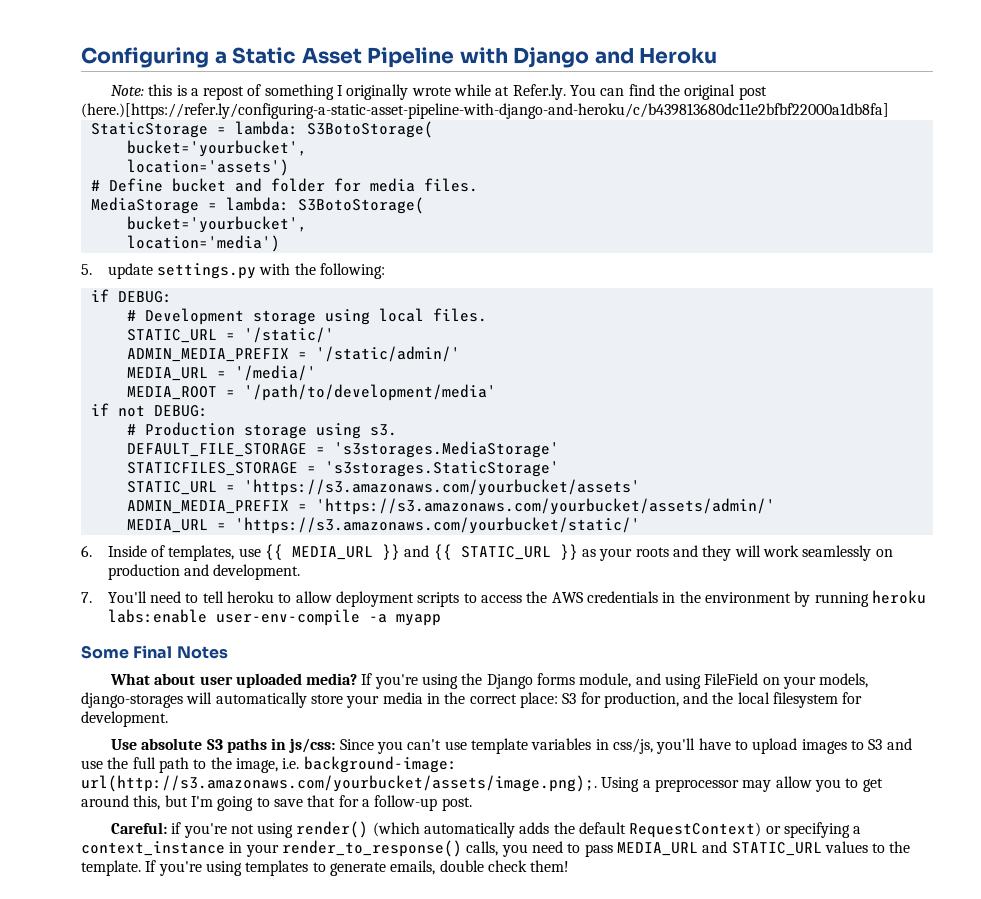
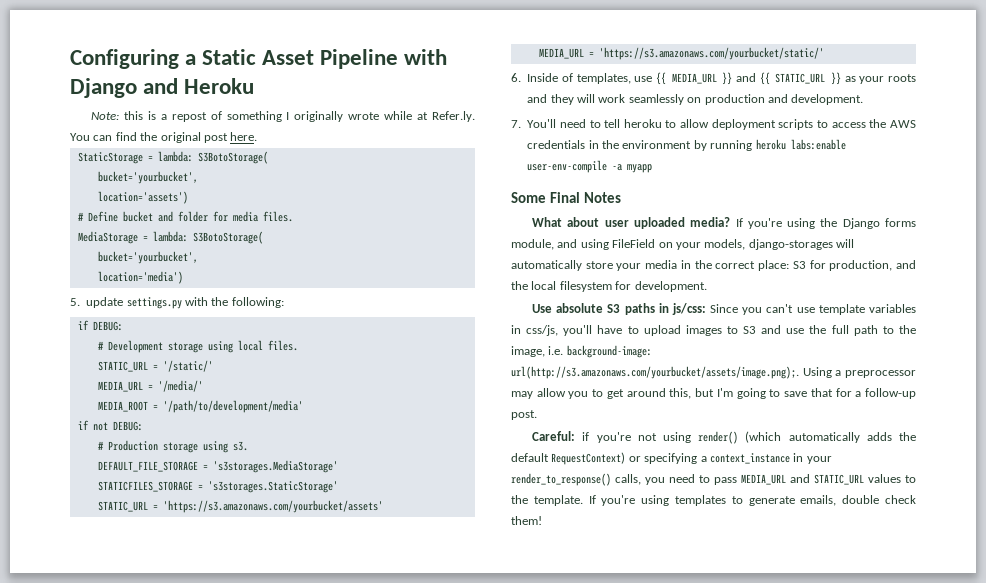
[81,103,889,119] (here.)[https://refer.ly/configuring-a-static-asset-pipeline-with-django-and-heroku/c/b439813680dc11e2bfbf22000a1db8fa] -> [230,132,258,141] here.
[126,346,460,362] // ADMIN_MEDIA_PREFIX = '/static/admin/' -> (213, 366) none
[126,498,775,515] // ADMIN_MEDIA_PREFIX = 'https://s3.amazonaws.com/yourbucket/assets/admin/' -> (383, 506) none

